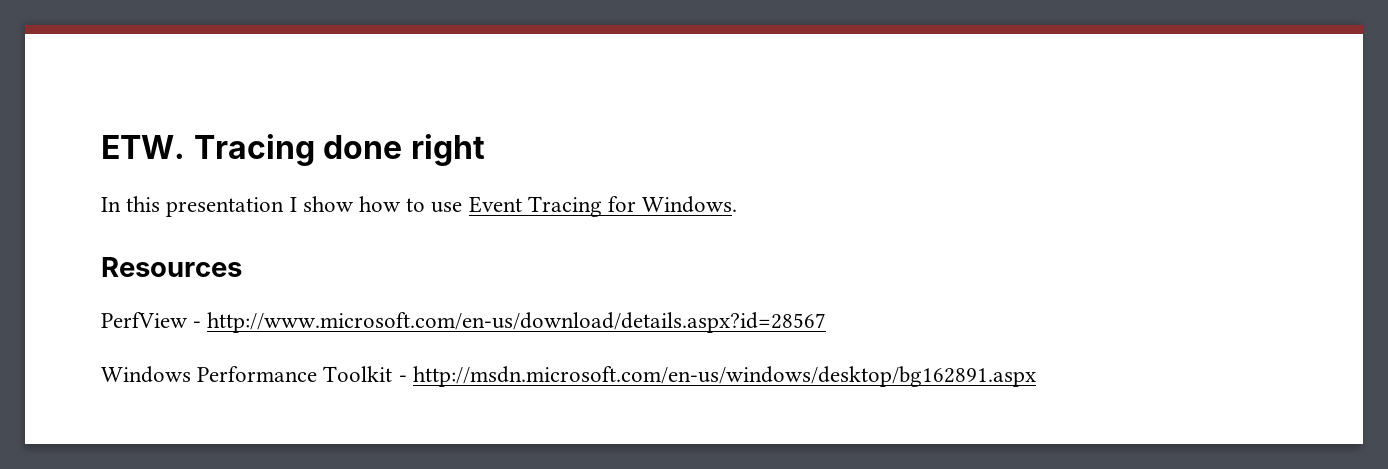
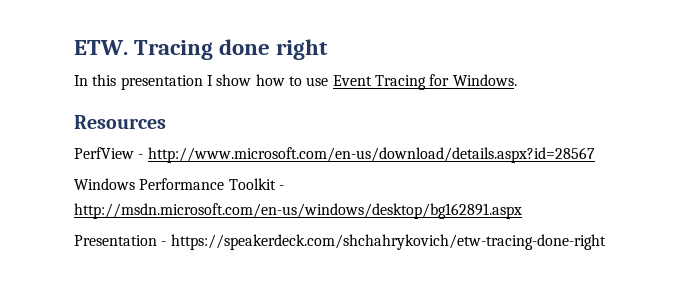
(1036, 376) none -> [74,234,606,250] // Presentation - https://speakerdeck.com/shchahrykovich/etw-tracing-done-right

